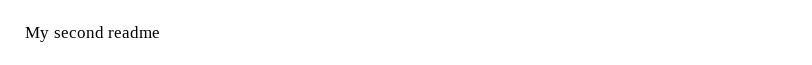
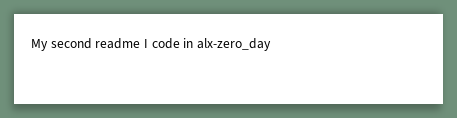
(161, 32) none -> [143,38,271,51] I code in alx-zero_day

